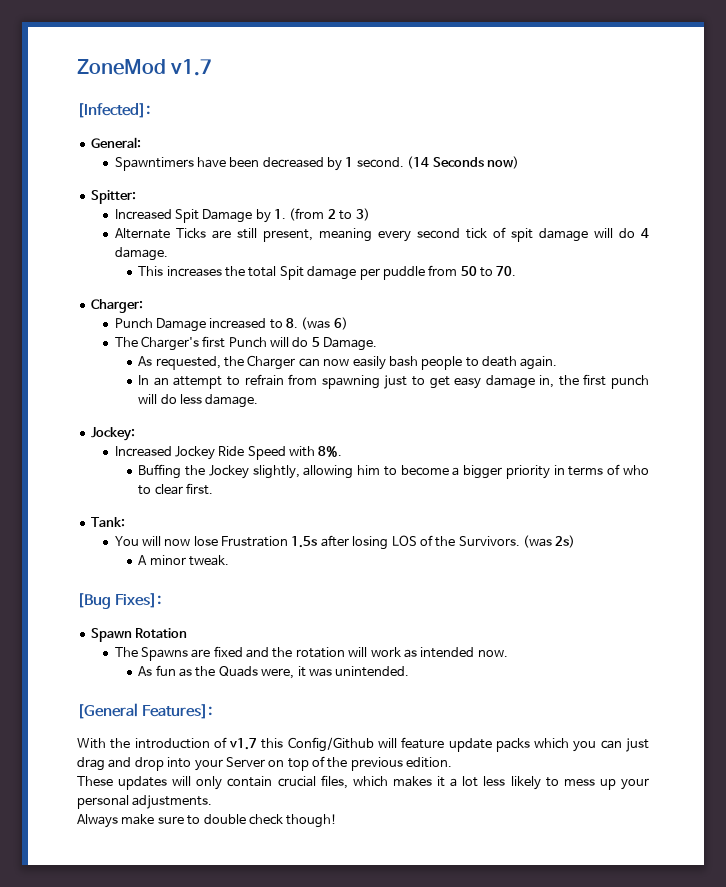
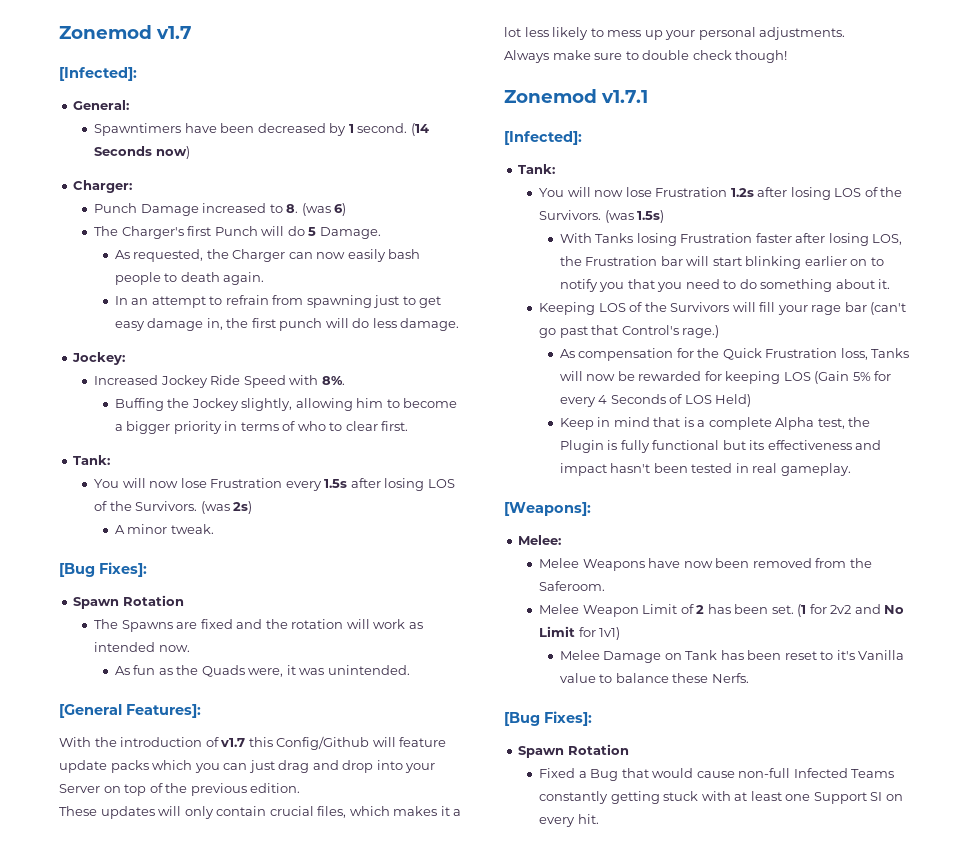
[77,59,166,75] ZoneMod -> [59,25,152,39] Zonemod
[90,190,136,204] [114,208,370,223] [114,227,649,242] [114,247,168,261] [138,265,517,280] // Spitter: // Increased Spit Damage by 1. (from 2 to 3) // Alternate Ticks are still present, meaning every second tick of spit damage will do 4 damage. // This increases the total Spit damage per puddle from 50 to 70. -> (190, 152) none
(289, 541) none -> [285,481,322,491] every
(338, 821) none -> [504,89,648,103] [504,131,582,145] [518,164,556,174] [539,187,903,200] [539,210,665,223] [559,233,903,246] [559,256,884,269] [559,279,891,292] [539,302,907,315] [539,325,720,338] [559,348,910,361] [559,371,892,384] [559,394,752,407] [559,417,871,430] [559,440,882,453] [559,463,851,476] [504,502,591,516] [518,535,562,545] [539,558,872,571] [539,581,606,591] [539,604,905,617] [539,626,621,640] [559,650,905,663] [559,673,749,683] [504,711,592,726] [518,744,629,758] [539,768,895,781] [539,791,903,804] [539,814,599,827] // Zonemod v1.7.1 // [Infected]: // Tank: // You will now lose Frustration 1.2s after losing LOS of the Survivors. (was 1.5s) // With Tanks losing Frustration faster after losing LOS, the Frustration bar will start blinking earlier on to notify you that you need to do something about it. // Keeping LOS of the Survivors will fill your rage bar (can't go past that Control's rage.) // As compensation for the Quick Frustration loss, Tanks will now be rewarded for keeping LOS (Gain 5% for every 4 Seconds of LOS Held) // Keep in mind that is a complete Alpha test, the Plugin is fully functional but its effectiveness and impact hasn't been tested in real gameplay. // [Weapons]: // Melee: // Melee Weapons have now been removed from the Saferoom. // Melee Weapon Limit of 2 has been set. (1 for 2v2 and No Limit for 1v1) // Melee Damage on Tank has been reset to it's Vanilla value to balance these Nerfs. // [Bug Fixes]: // Spawn Rotation // Fixed a Bug that would cause non-full Infected Teams constantly getting stuck with at least one Support SI on every hit.

